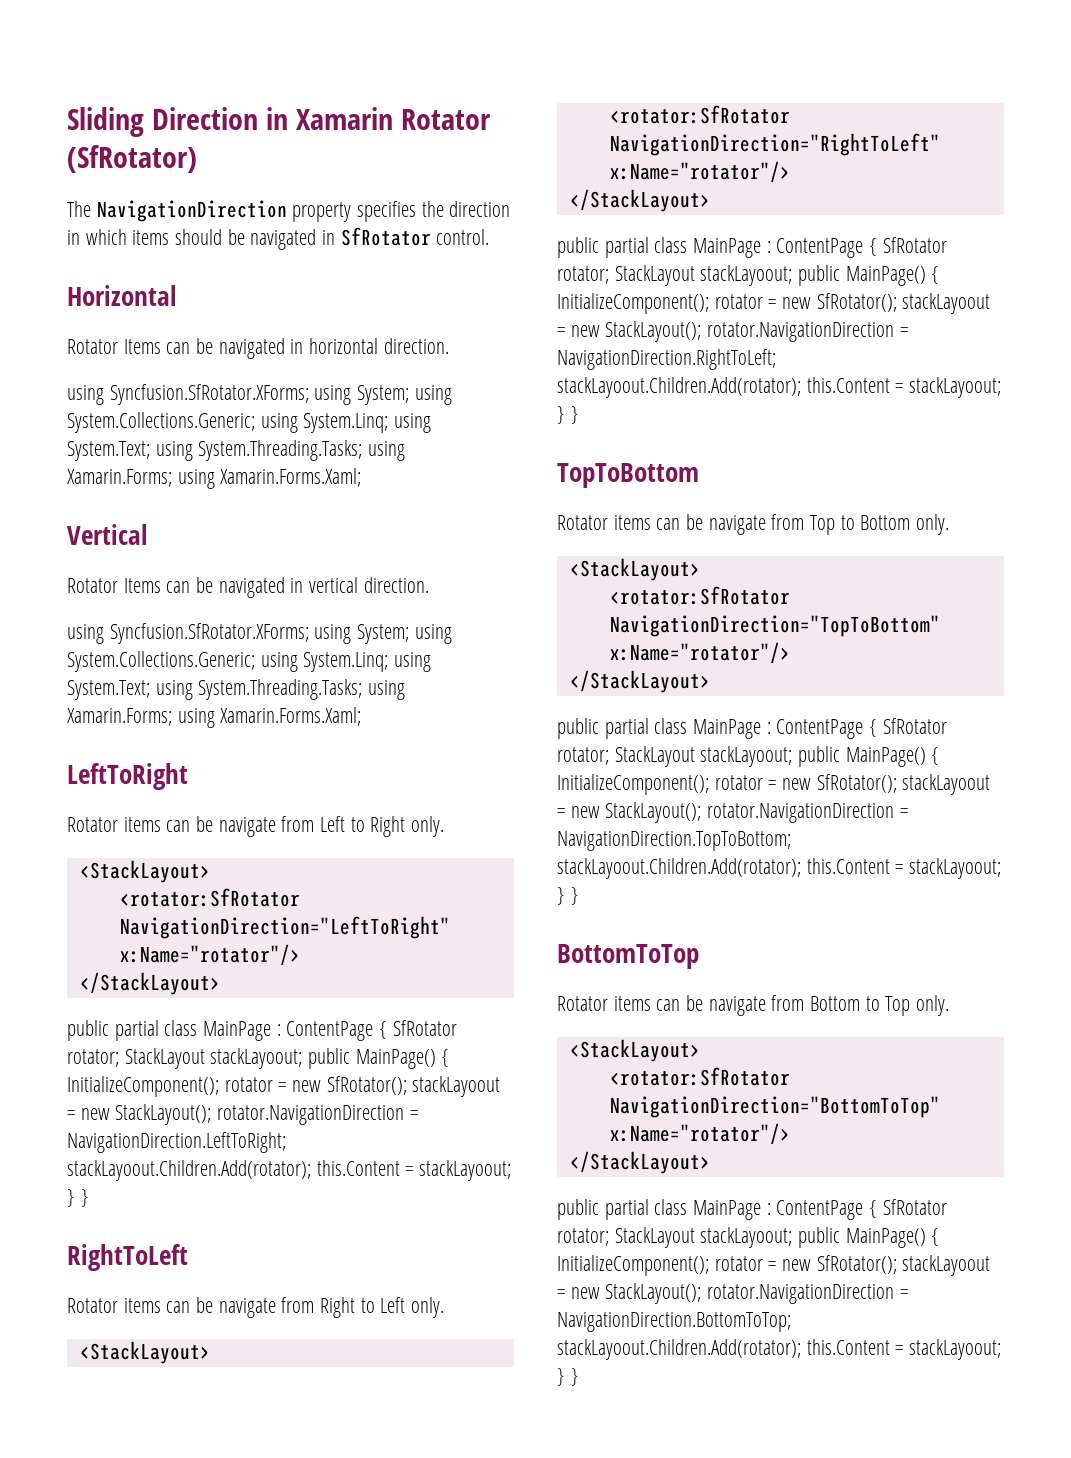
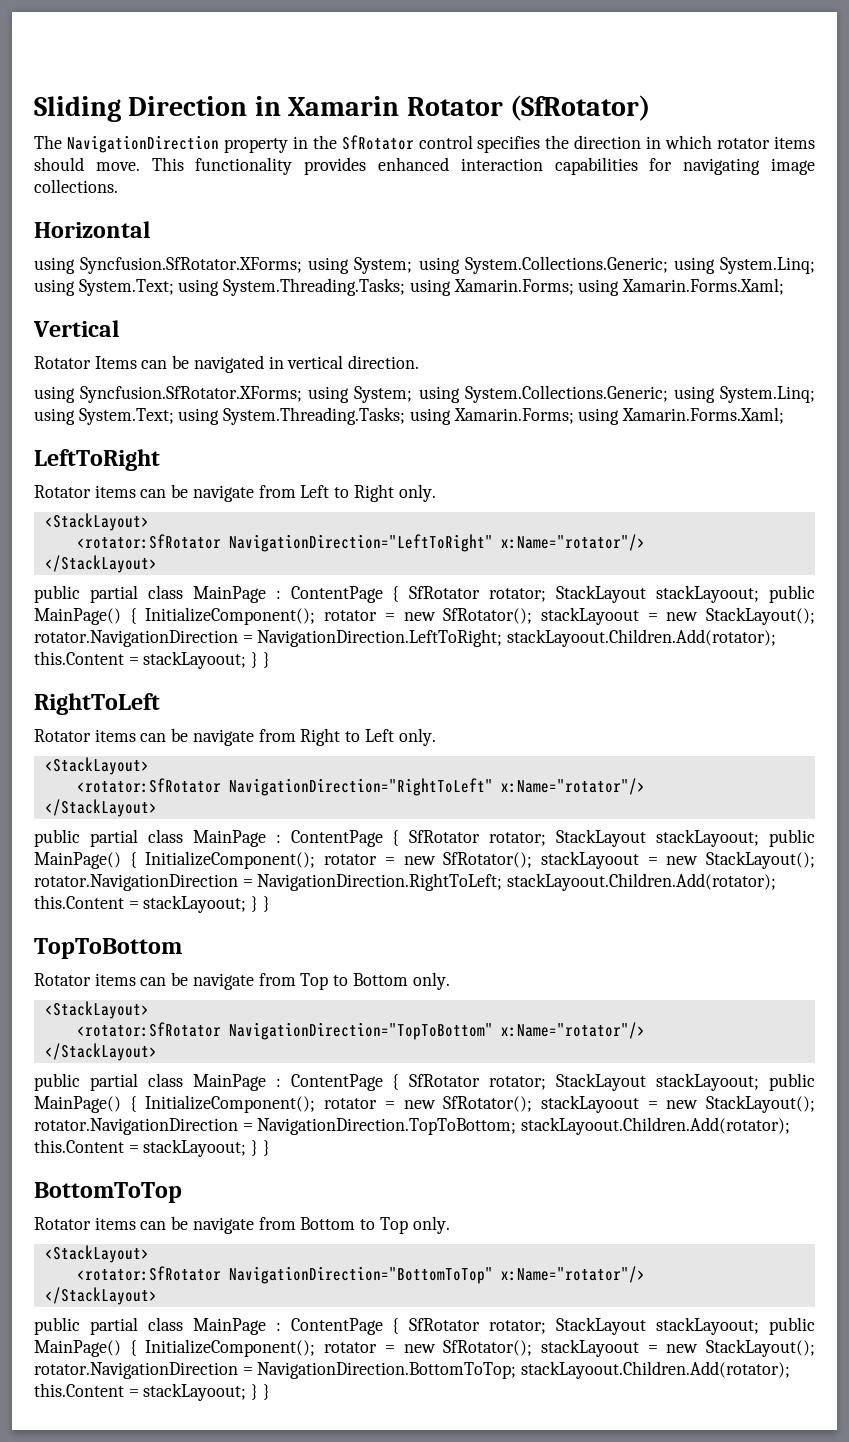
(352, 212) none -> [292,135,473,150] in the SfRotator control
(127, 237) none -> [717,138,771,149] rotator
[227,227,490,250] [67,285,176,306] [67,338,449,359] be navigated in SfRotator control. // Horizontal // Rotator Items can be navigated in horizontal direction. -> [95,157,815,175] [34,179,118,193] [34,221,150,238] move. This functionality provides enhanced interaction capabilities for navigating image collections. // Horizontal

